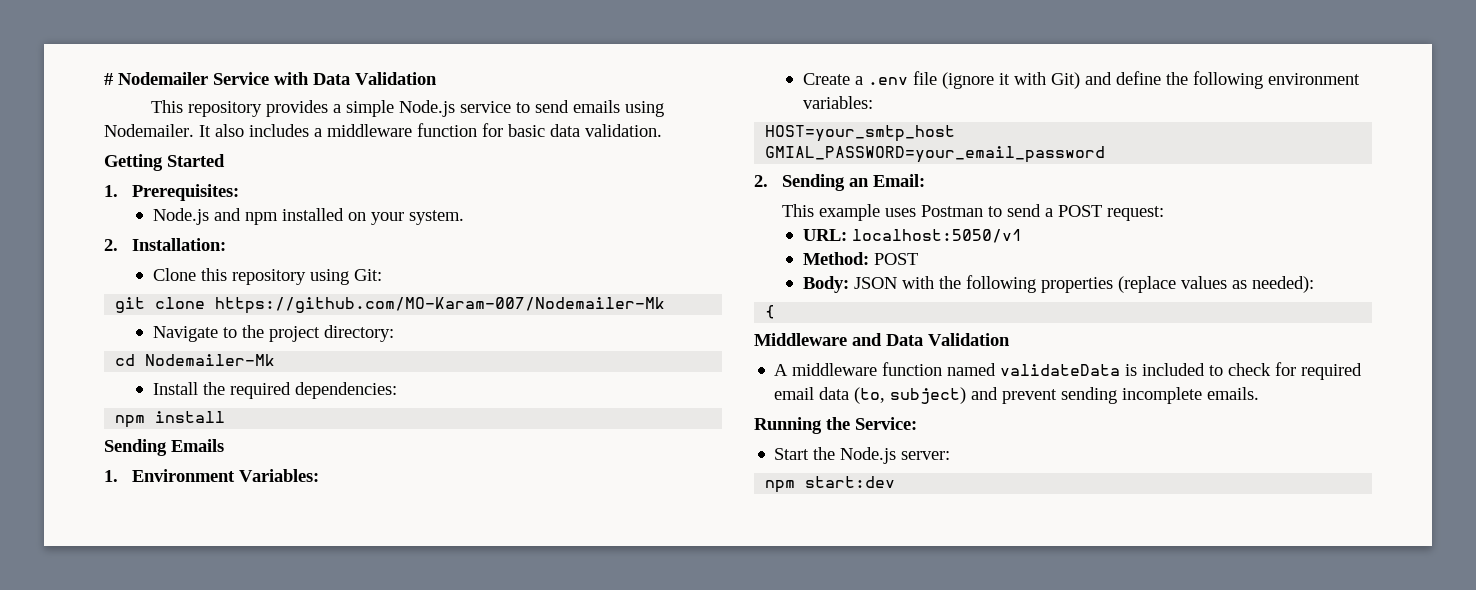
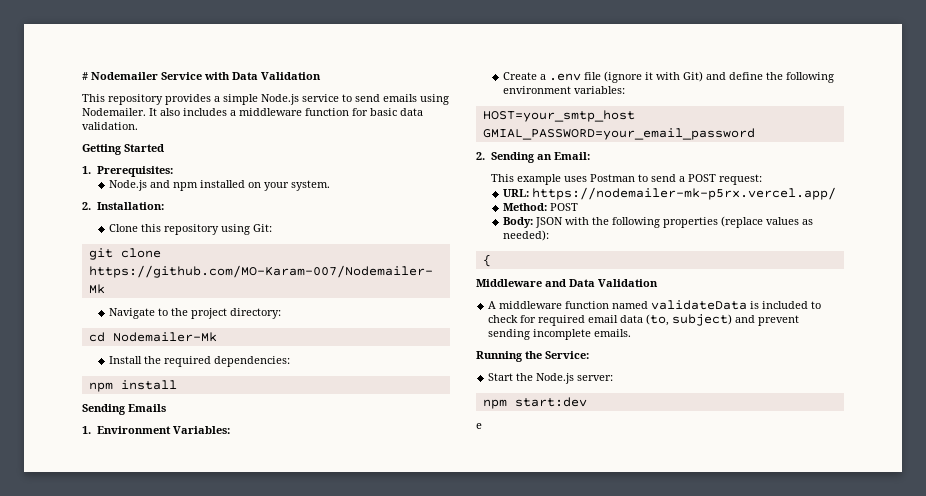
[851,229,1022,243] localhost:5050/v1 -> [532,187,837,200] https://nodemailer-mk-p5rx.vercel.app/
(896, 482) none -> [476,423,482,429] // e

